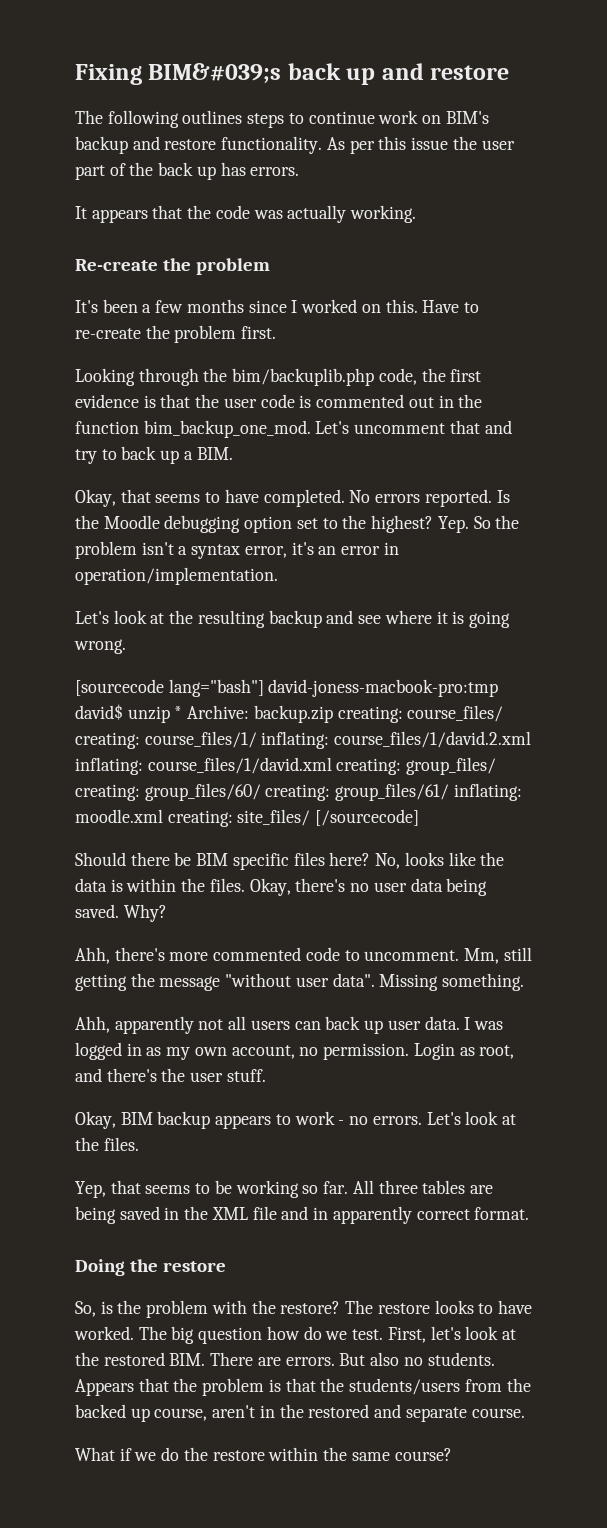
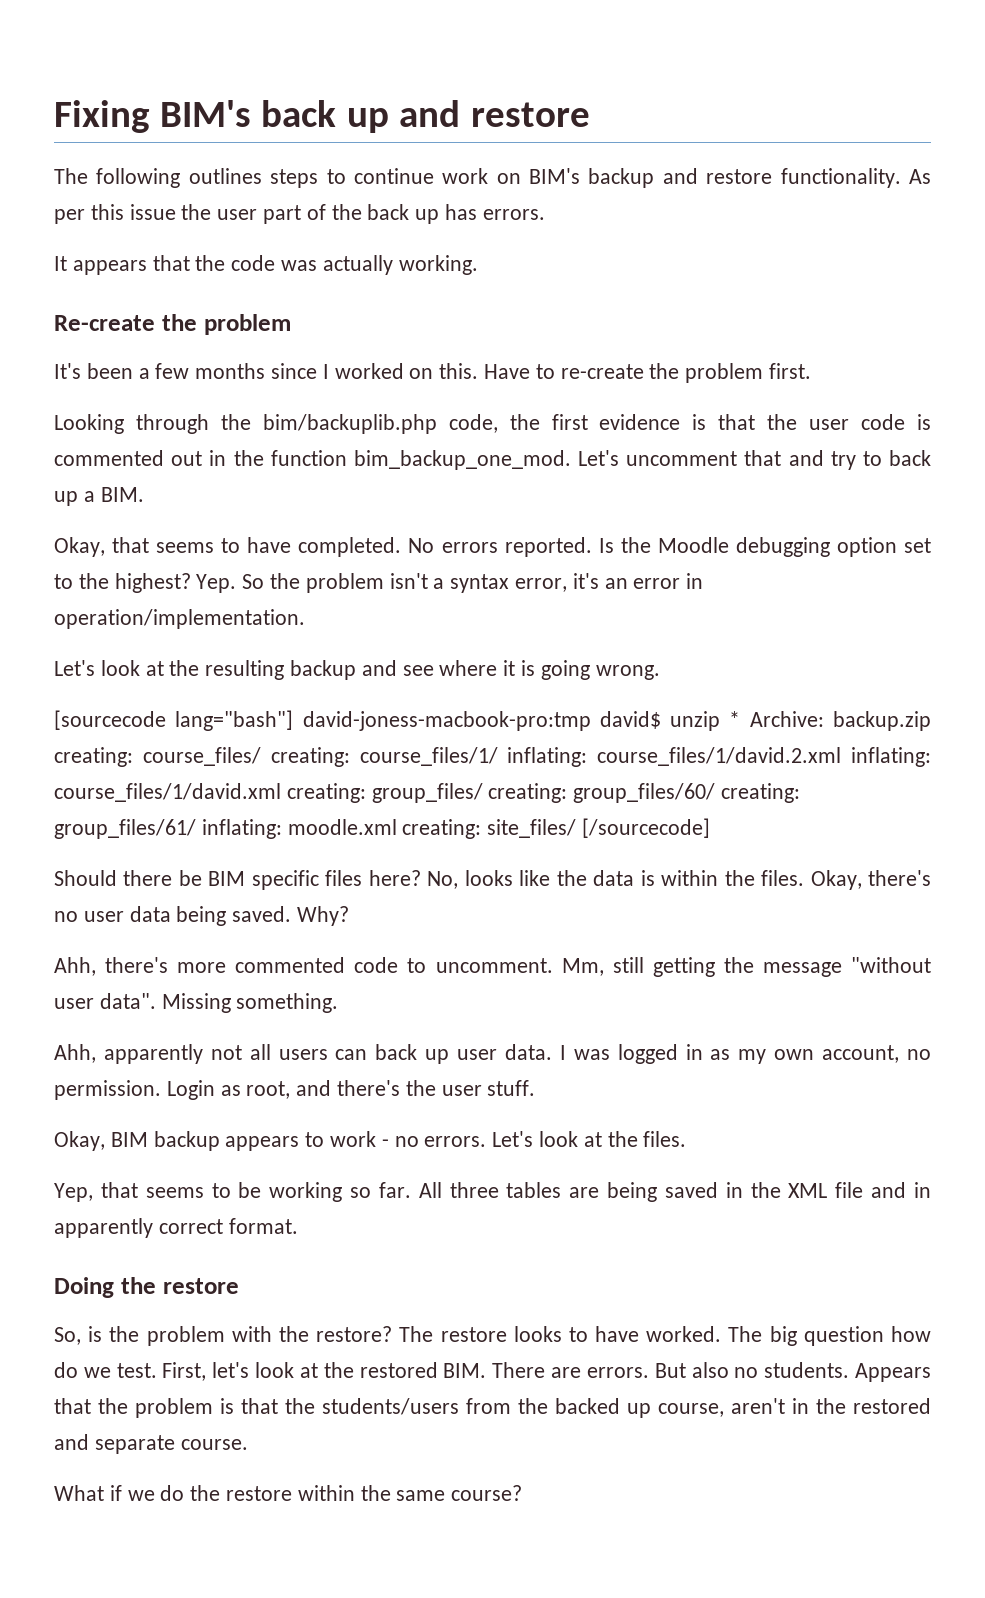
[148,63,282,84] BIM&#039;s -> [159,100,251,127] BIM's

